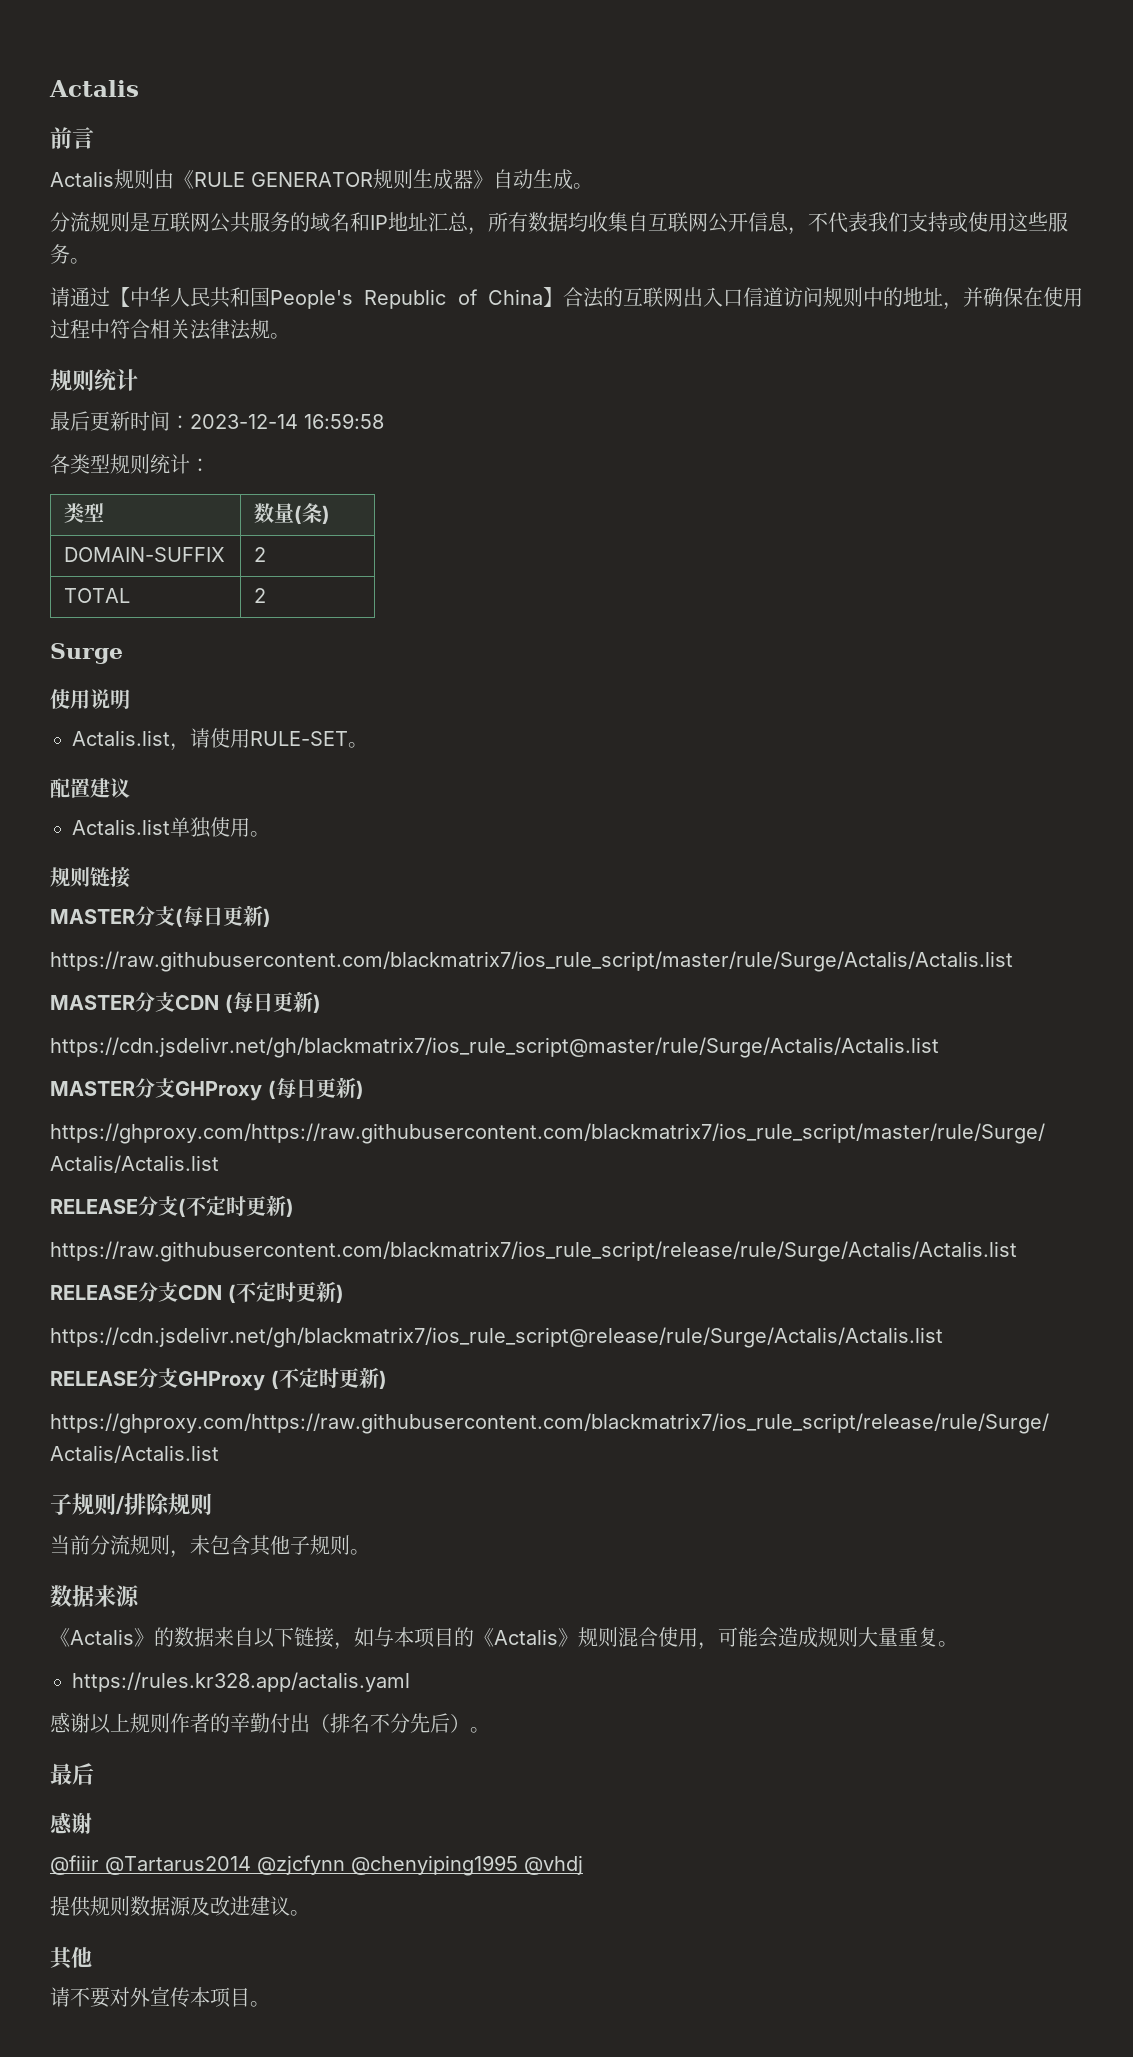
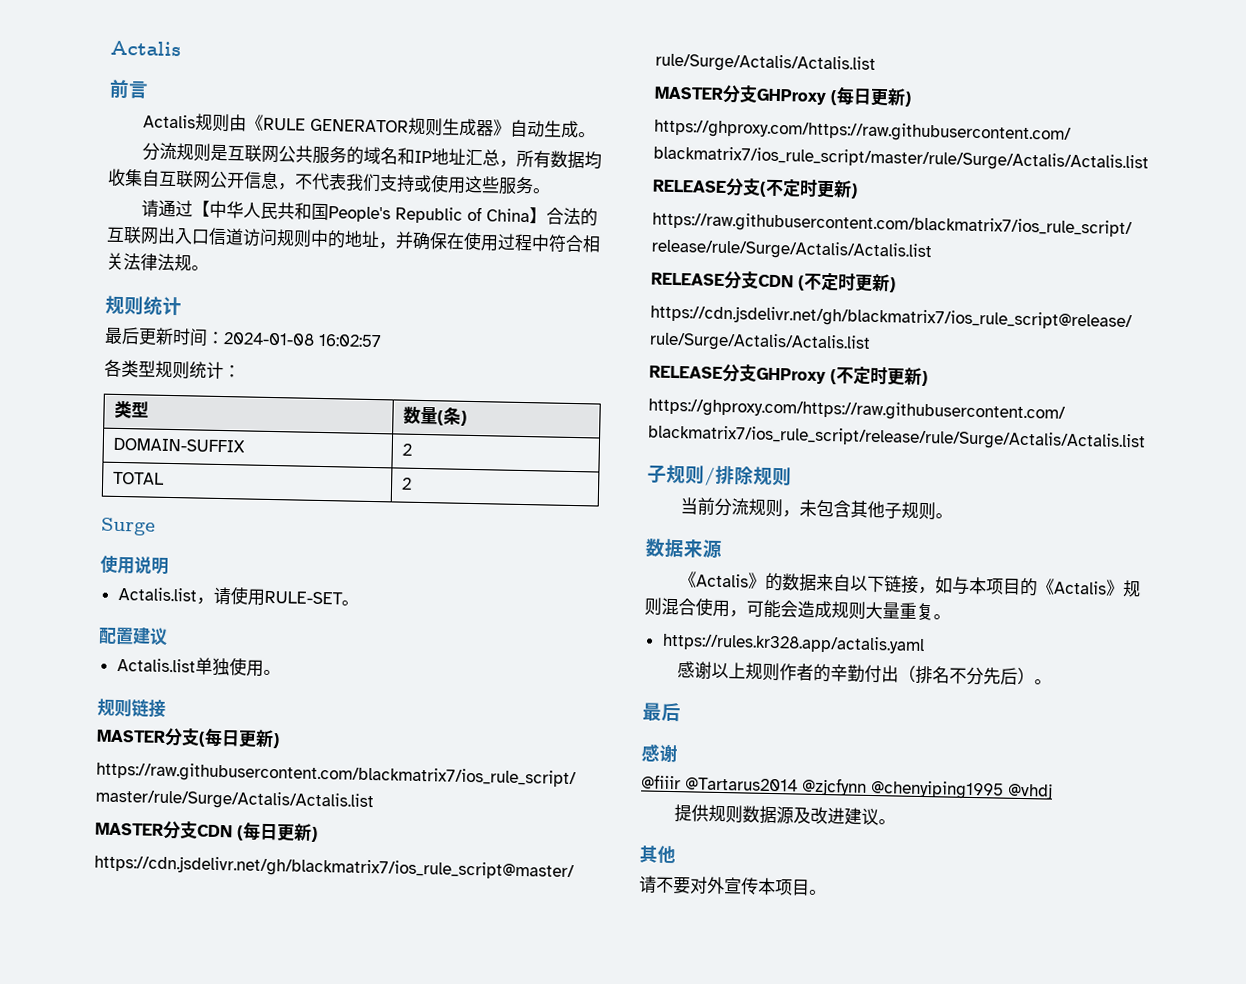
[190,413,384,429] 2023-12-14 16:59:58 -> [223,332,382,348] 2024-01-08 16:02:57

